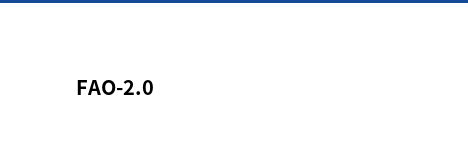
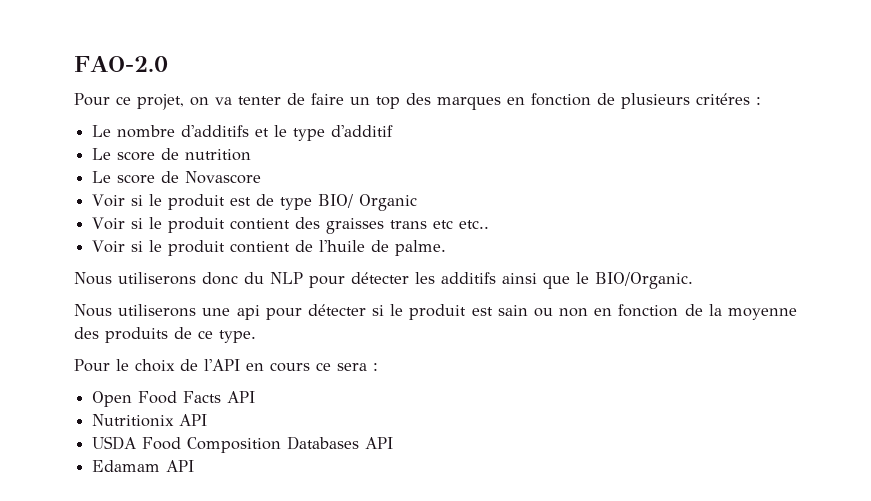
(154, 87) none -> [74,93,761,110] [92,125,394,141] [92,148,252,161] [92,171,262,184] [92,194,418,211] [92,217,490,234] [92,240,447,256] [74,272,693,289] [74,304,797,320] [74,327,256,343] [74,359,378,372] [92,391,256,407] [92,414,208,427] [92,436,394,453] [92,460,195,472] // Pour ce projet, on va tenter de faire un top des marques en fonction de plusieurs critéres : // Le nombre d'additifs et le type d'additif // Le score de nutrition // Le score de Novascore // Voir si le produit est de type BIO/ Organic // Voir si le produit contient des graisses trans etc etc.. // Voir si le produit contient de l'huile de palme. // Nous utiliserons donc du NLP pour détecter les additifs ainsi que le BIO/Organic. // Nous utiliserons une api pour détecter si le produit est sain ou non en fonction de la moyenne des produits de ce type. // Pour le choix de l'API en cours ce sera : // Open Food Facts API // Nutritionix API // USDA Food Composition Databases API // Edamam API

